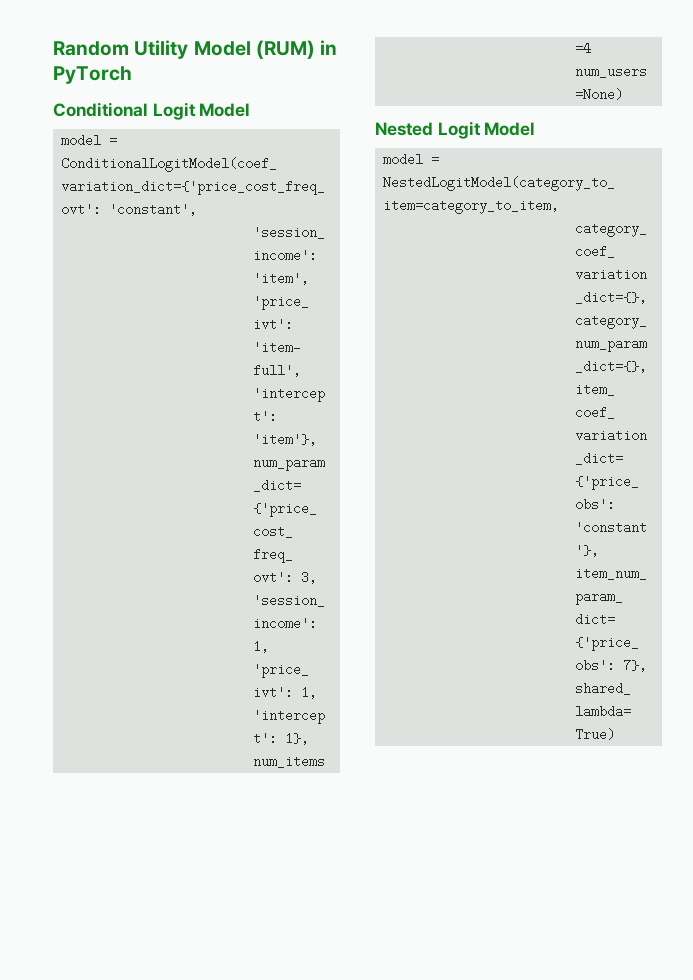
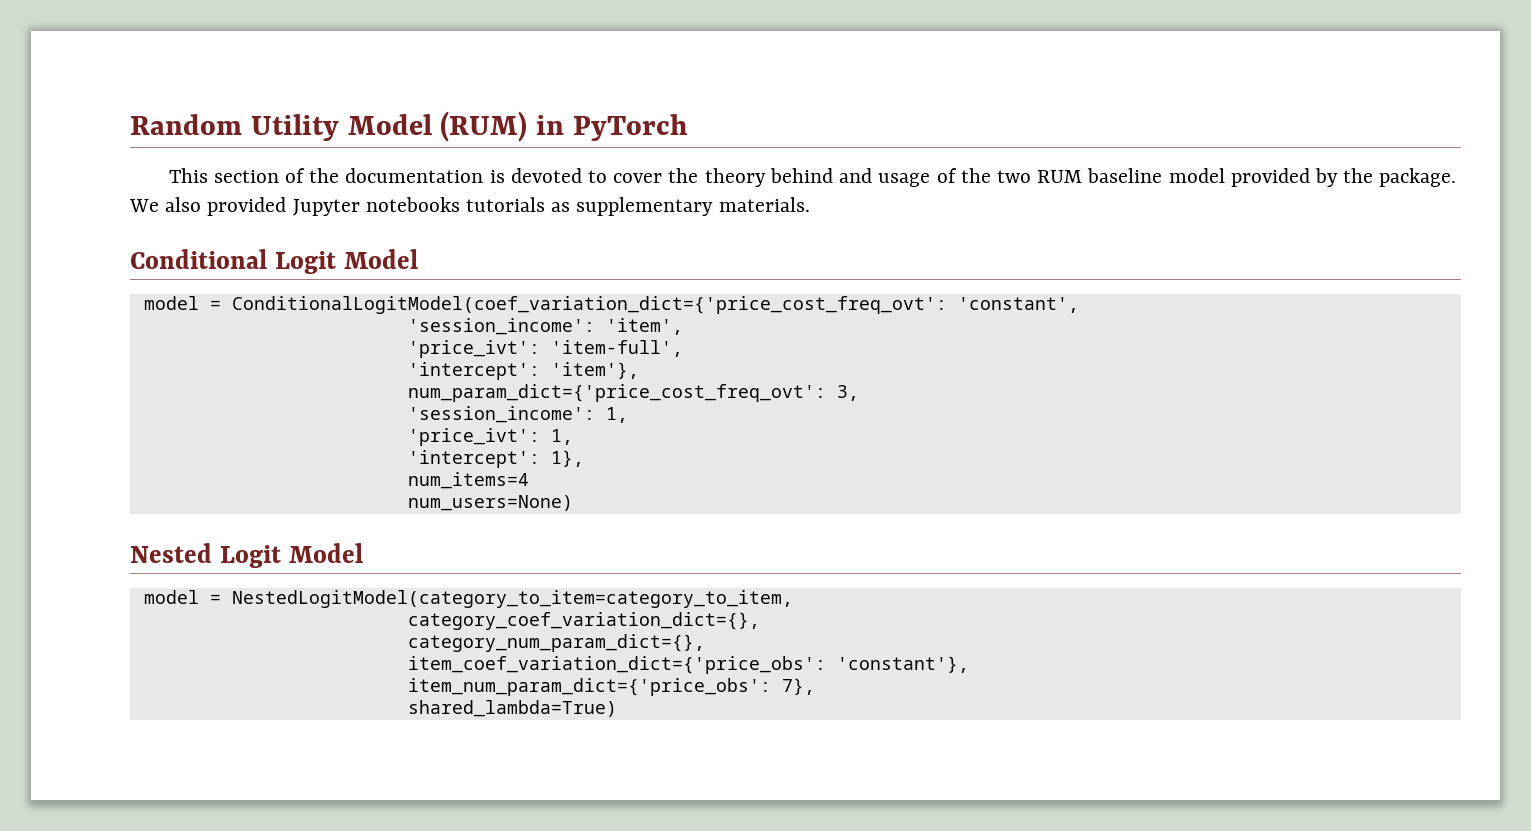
(132, 75) none -> [168,168,1457,187] [129,197,810,216] // This section of the documentation is devoted to cover the theory behind and usage of the two RUM baseline model provided by the package. We also provided Jupyter notebooks tutorials as supplementary materials.

